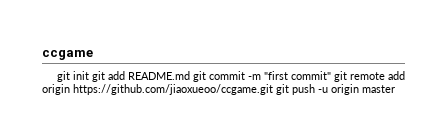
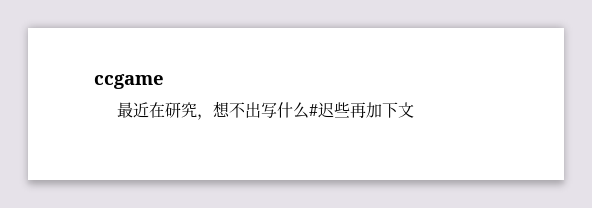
[56,71,405,82] [42,84,395,95] git init git add README.md git commit -m "first commit" git remote add origin https://github.com/jiaoxueoo/ccgame.git git push -u origin master -> [117,101,415,120] 最近在研究，想不出写什么#迟些再加下文

